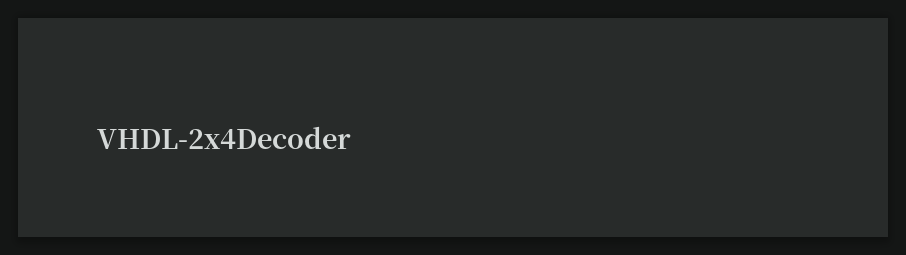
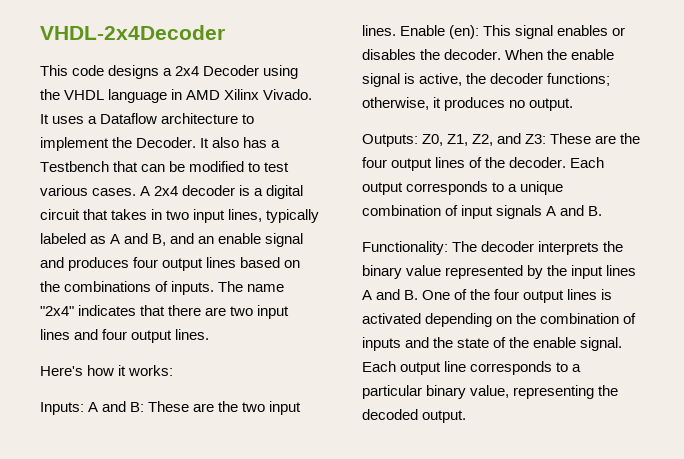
(351, 137) none -> [40,65,299,79] [40,89,313,103] [40,113,255,124] [40,137,281,151] [40,161,290,172] [40,185,304,199] [40,209,320,223] [40,233,304,247] [40,257,301,271] [40,281,285,295] [40,305,290,319] [40,329,210,343] [40,365,174,376] [40,401,302,415] [362,25,626,39] [362,49,615,60] [362,73,611,87] [362,97,574,111] [362,133,641,147] [362,157,605,171] [362,181,564,195] [362,205,603,219] [362,241,624,255] [362,265,637,279] [362,289,613,303] [362,313,637,327] [362,337,623,351] [362,361,582,375] [362,385,619,399] [362,409,467,423] // This code designs a 2x4 Decoder using the VHDL language in AMD Xilinx Vivado. It uses a Dataflow architecture to implement the Decoder. It also has a Testbench that can be modified to test various cases. A 2x4 decoder is a digital circuit that takes in two input lines, typically labeled as A and B, and an enable signal and produces four output lines based on the combinations of inputs. The name "2x4" indicates that there are two input lines and four output lines. // Here's how it works: // Inputs: A and B: These are the two input lines. Enable (en): This signal enables or disables the decoder. When the enable signal is active, the decoder functions; otherwise, it produces no output. // Outputs: Z0, Z1, Z2, and Z3: These are the four output lines of the decoder. Each output corresponds to a unique combination of input signals A and B. // Functionality: The decoder interprets the binary value represented by the input lines A and B. One of the four output lines is activated depending on the combination of inputs and the state of the enable signal. Each output line corresponds to a particular binary value, representing the decoded output.

